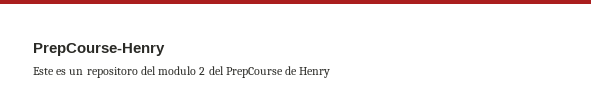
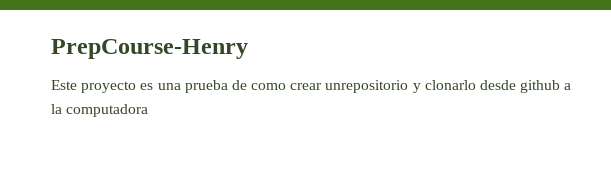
[56,66,331,78] es un repositoro del modulo 2 del PrepCourse de Henry -> [81,80,572,93] [51,104,149,117] proyecto es una prueba de como crear unrepositorio y clonarlo desde github a la computadora

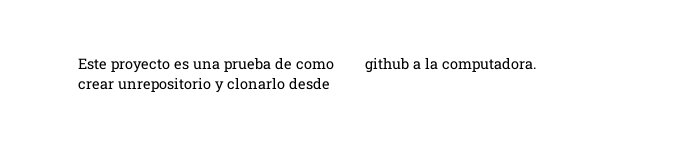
[51,39,248,59] PrepCourse-Henry // -> (78, 64) none
[66,104,149,117] computadora -> [442,57,536,72] computadora.

